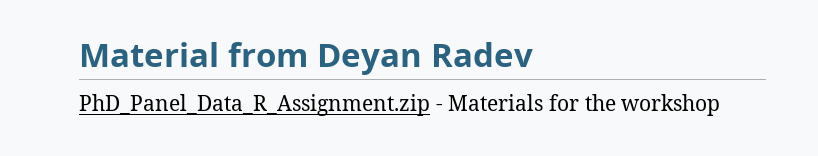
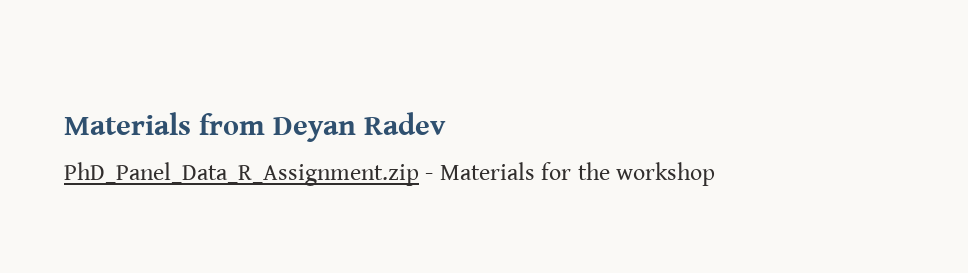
[79,42,219,67] Material -> [64,112,191,135] Materials

